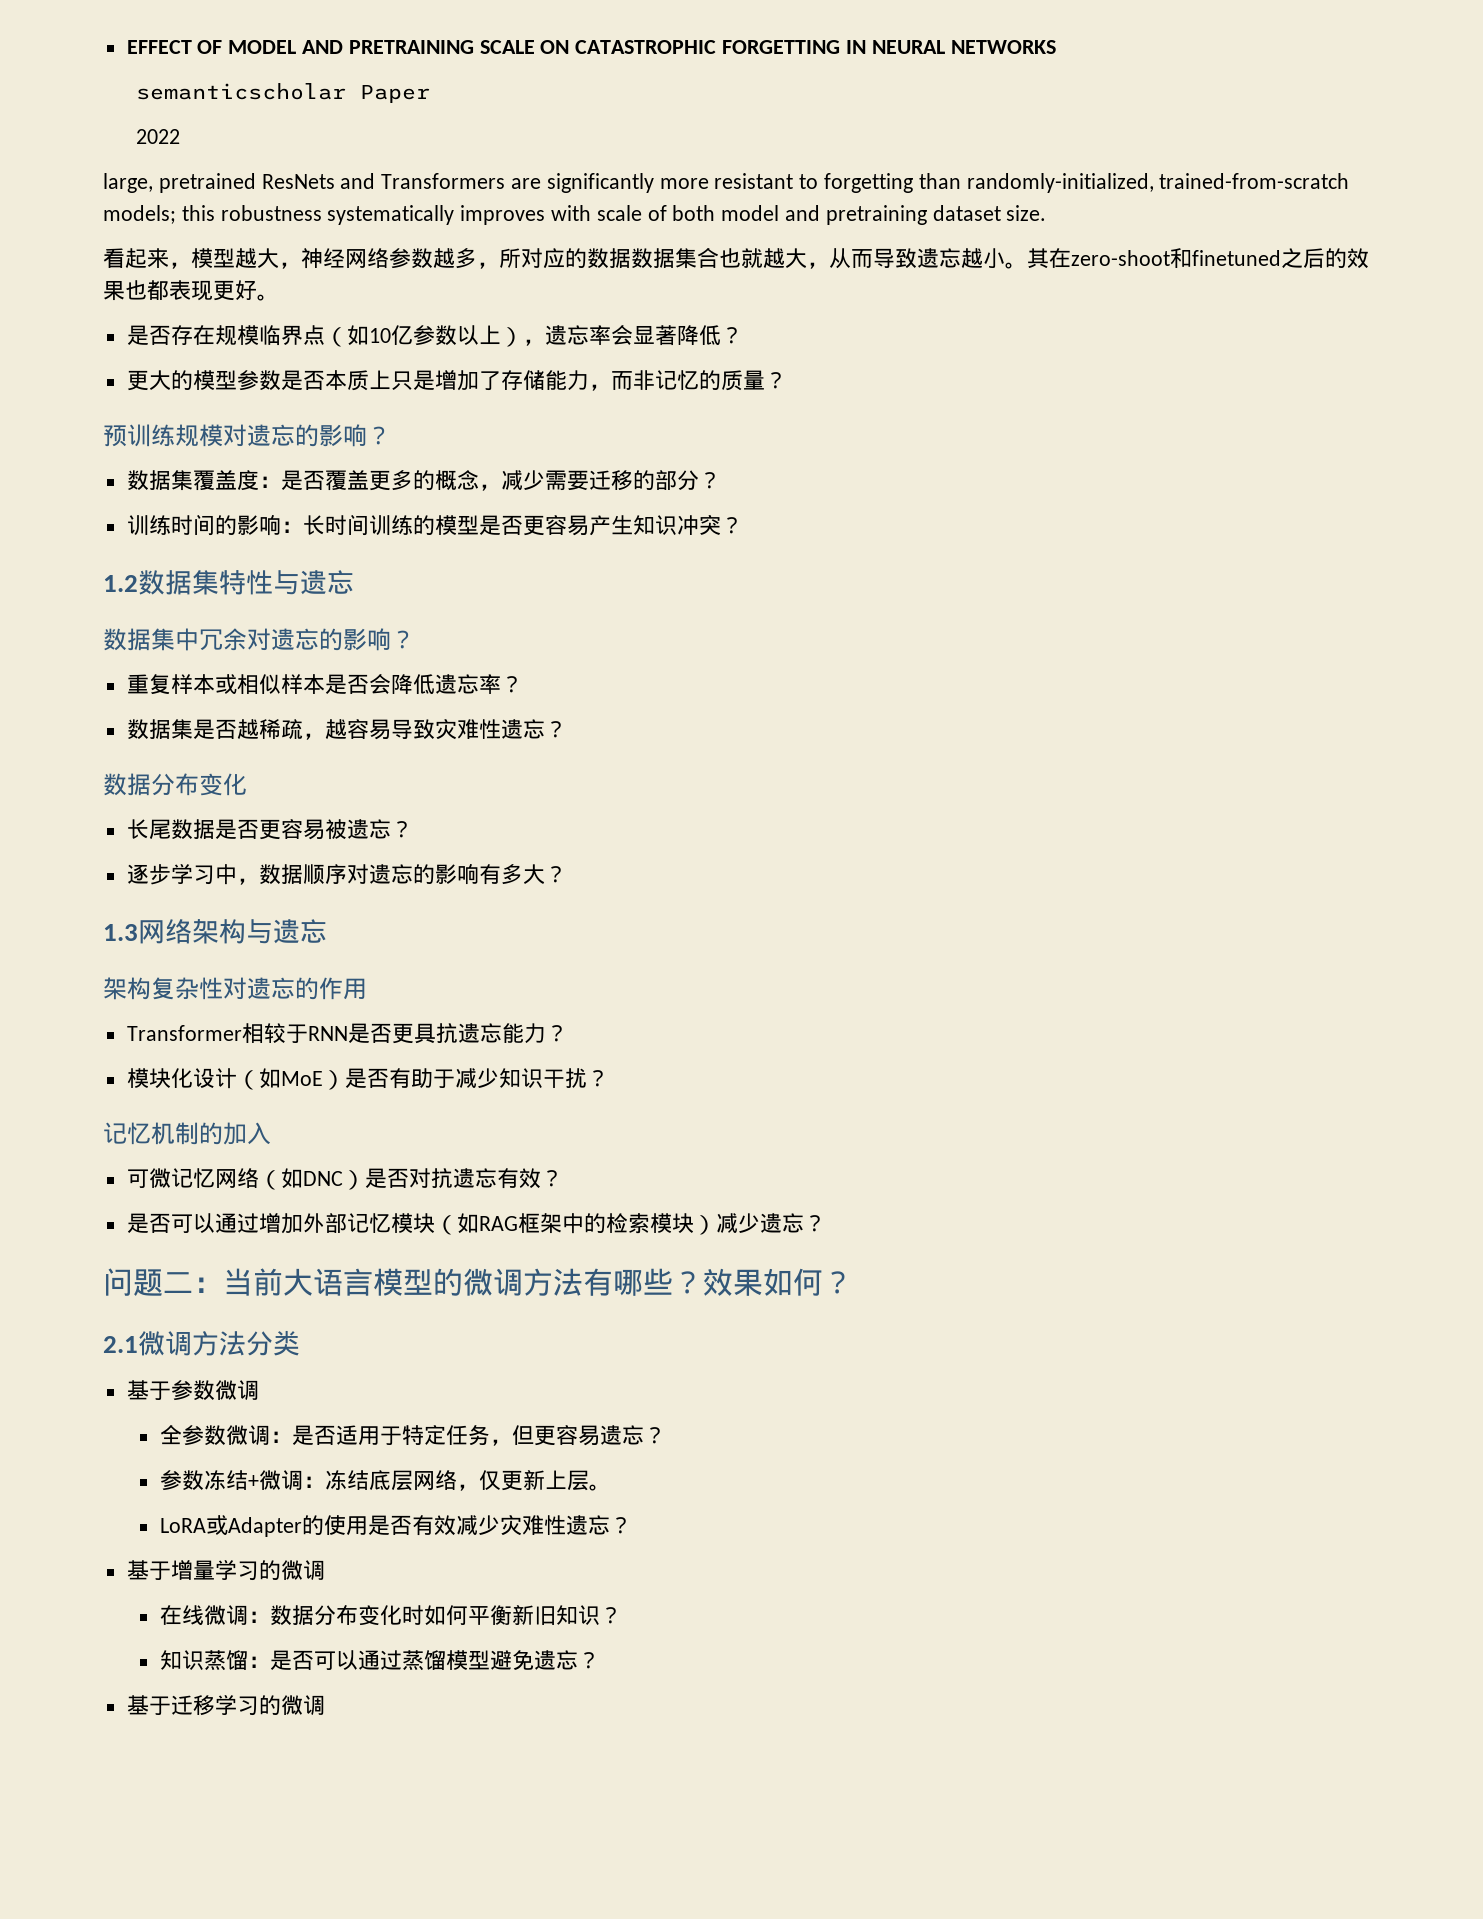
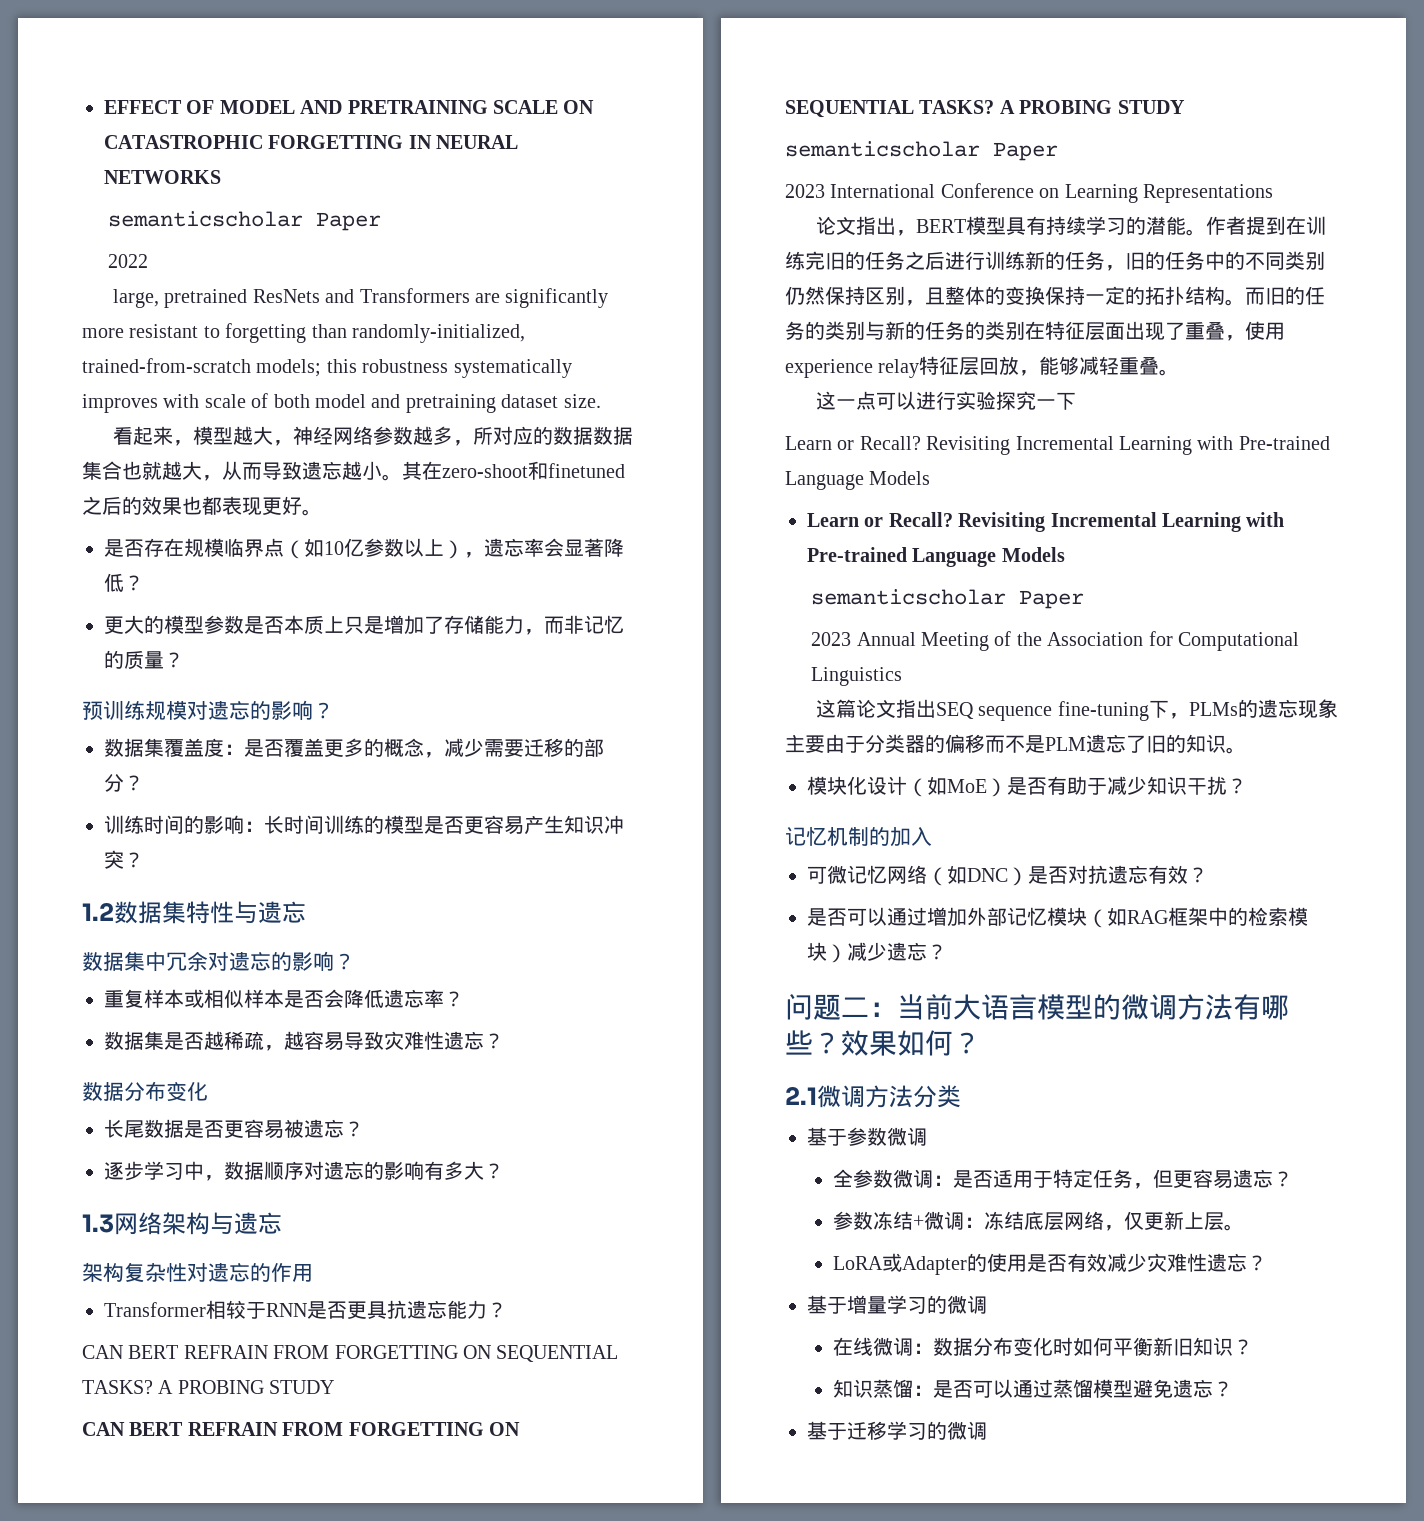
(568, 1033) none -> [82,1345,619,1362] [82,1380,335,1394] [82,1422,520,1436] [785,100,1185,118] [785,141,1058,161] [785,183,1273,203] [815,216,1326,236] [785,251,1325,271] [785,286,1325,306] [785,321,1285,341] [785,356,1180,378] [815,391,1076,410] [785,436,1330,455] [785,471,931,490] [807,512,1285,532] [807,547,1065,567] [811,589,1085,609] [811,631,1299,651] [811,667,903,686] [815,699,1338,721] [785,734,1246,754] // CAN BERT REFRAIN FROM FORGETTING ON SEQUENTIAL TASKS? A PROBING STUDY // CAN BERT REFRAIN FROM FORGETTING ON SEQUENTIAL TASKS? A PROBING STUDY // semanticscholar Paper // 2023 International Conference on Learning Representations // 论文指出，BERT模型具有持续学习的潜能。作者提到在训练完旧的任务之后进行训练新的任务，旧的任务中的不同类别仍然保持区别，且整体的变换保持一定的拓扑结构。而旧的任务的类别与新的任务的类别在特征层面出现了重叠，使用experience relay特征层回放，能够减轻重叠。 // 这一点可以进行实验探究一下 // Learn or Recall? Revisiting Incremental Learning with Pre-trained Language Models // Learn or Recall? Revisiting Incremental Learning with Pre-trained Language Models // semanticscholar Paper // 2023 Annual Meeting of the Association for Computational Linguistics // 这篇论文指出SEQ sequence fine-tuning下，PLMs的遗忘现象主要由于分类器的偏移而不是PLM遗忘了旧的知识。

